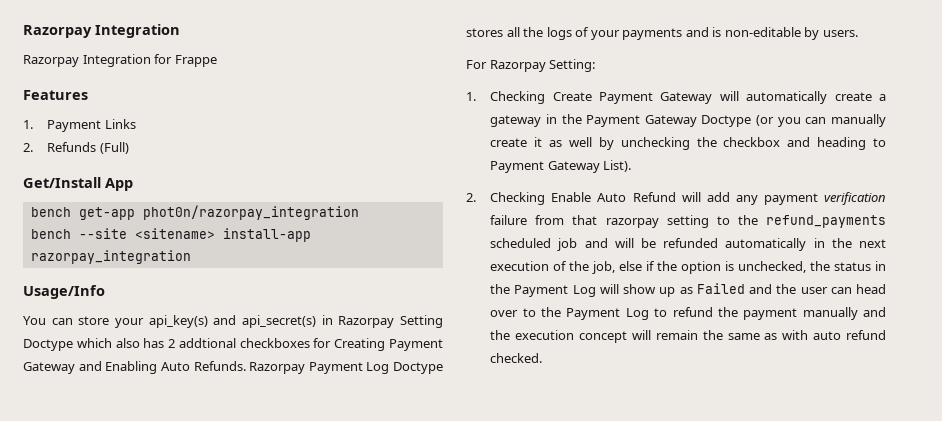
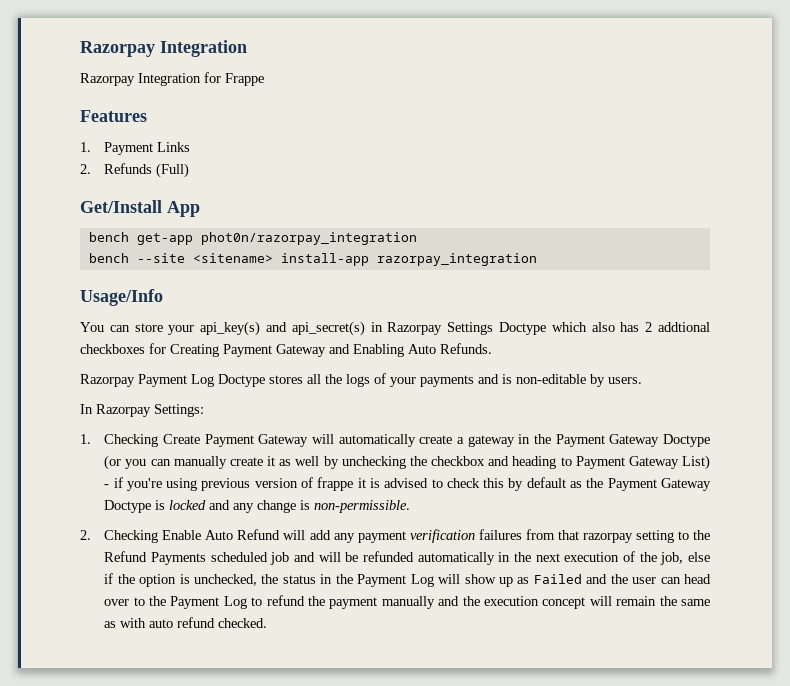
[400,315,444,328] Setting -> [447,322,494,335] Settings
(246, 366) none -> (492, 348) //
[466,59,596,72] For Razorpay Setting: -> [80,404,204,417] In Razorpay Settings:
[603,160,632,172] List). -> [682,455,710,470] [104,477,711,491] [104,500,411,513] List) - if you're using previous version of frappe it is advised to check this by default as the Payment Gateway Doctype is locked and any change is non-permissible.
[490,215,528,225] failure -> [478,529,522,540] failures
[766,215,886,228] refund_payments -> [104,551,206,565] Refund Payments

